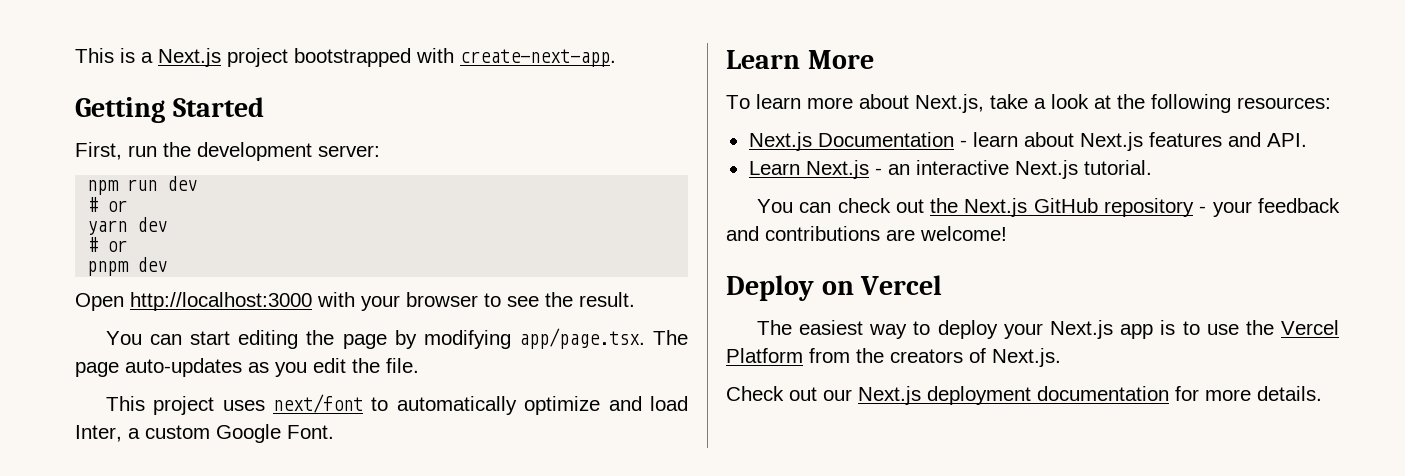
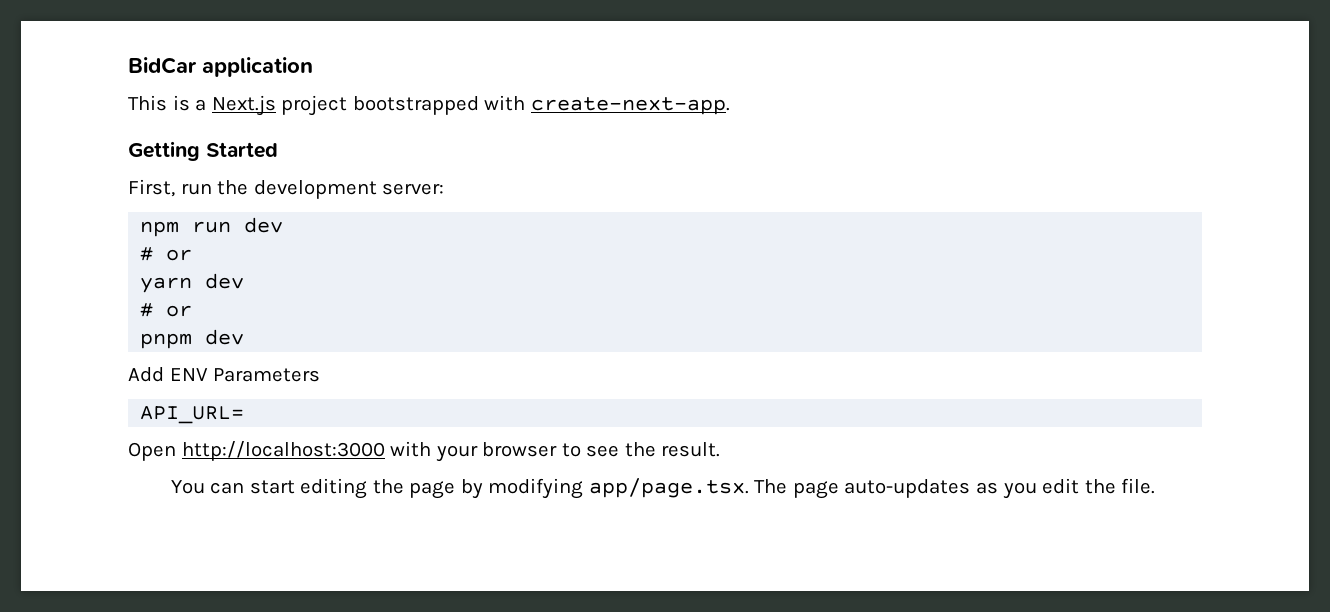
(75, 55) none -> [128,57,313,77] BidCar application //
(168, 264) none -> [128,367,321,382] [140,406,245,424] // Add ENV Parameters // API_URL=
[105,394,688,415] [75,424,334,443] [726,50,874,69] [726,94,1331,113] [748,132,1307,151] [748,160,1152,179] [756,198,1340,217] [726,226,1007,241] [726,275,943,301] [756,320,1339,339] [726,348,1061,367] [726,386,1322,405] // This project uses next/font to automatically optimize and load Inter, a custom Google Font. // Learn More // To learn more about Next.js, take a look at the following resources: // Next.js Documentation - learn about Next.js features and API. // Learn Next.js - an interactive Next.js tutorial. // You can check out the Next.js GitHub repository - your feedback and contributions are welcome! // Deploy on Vercel // The easiest way to deploy your Next.js app is to use the Vercel Platform from the creators of Next.js. // Check out our Next.js deployment documentation for more details. -> (1156, 486) none

